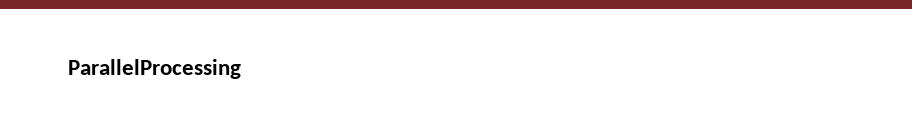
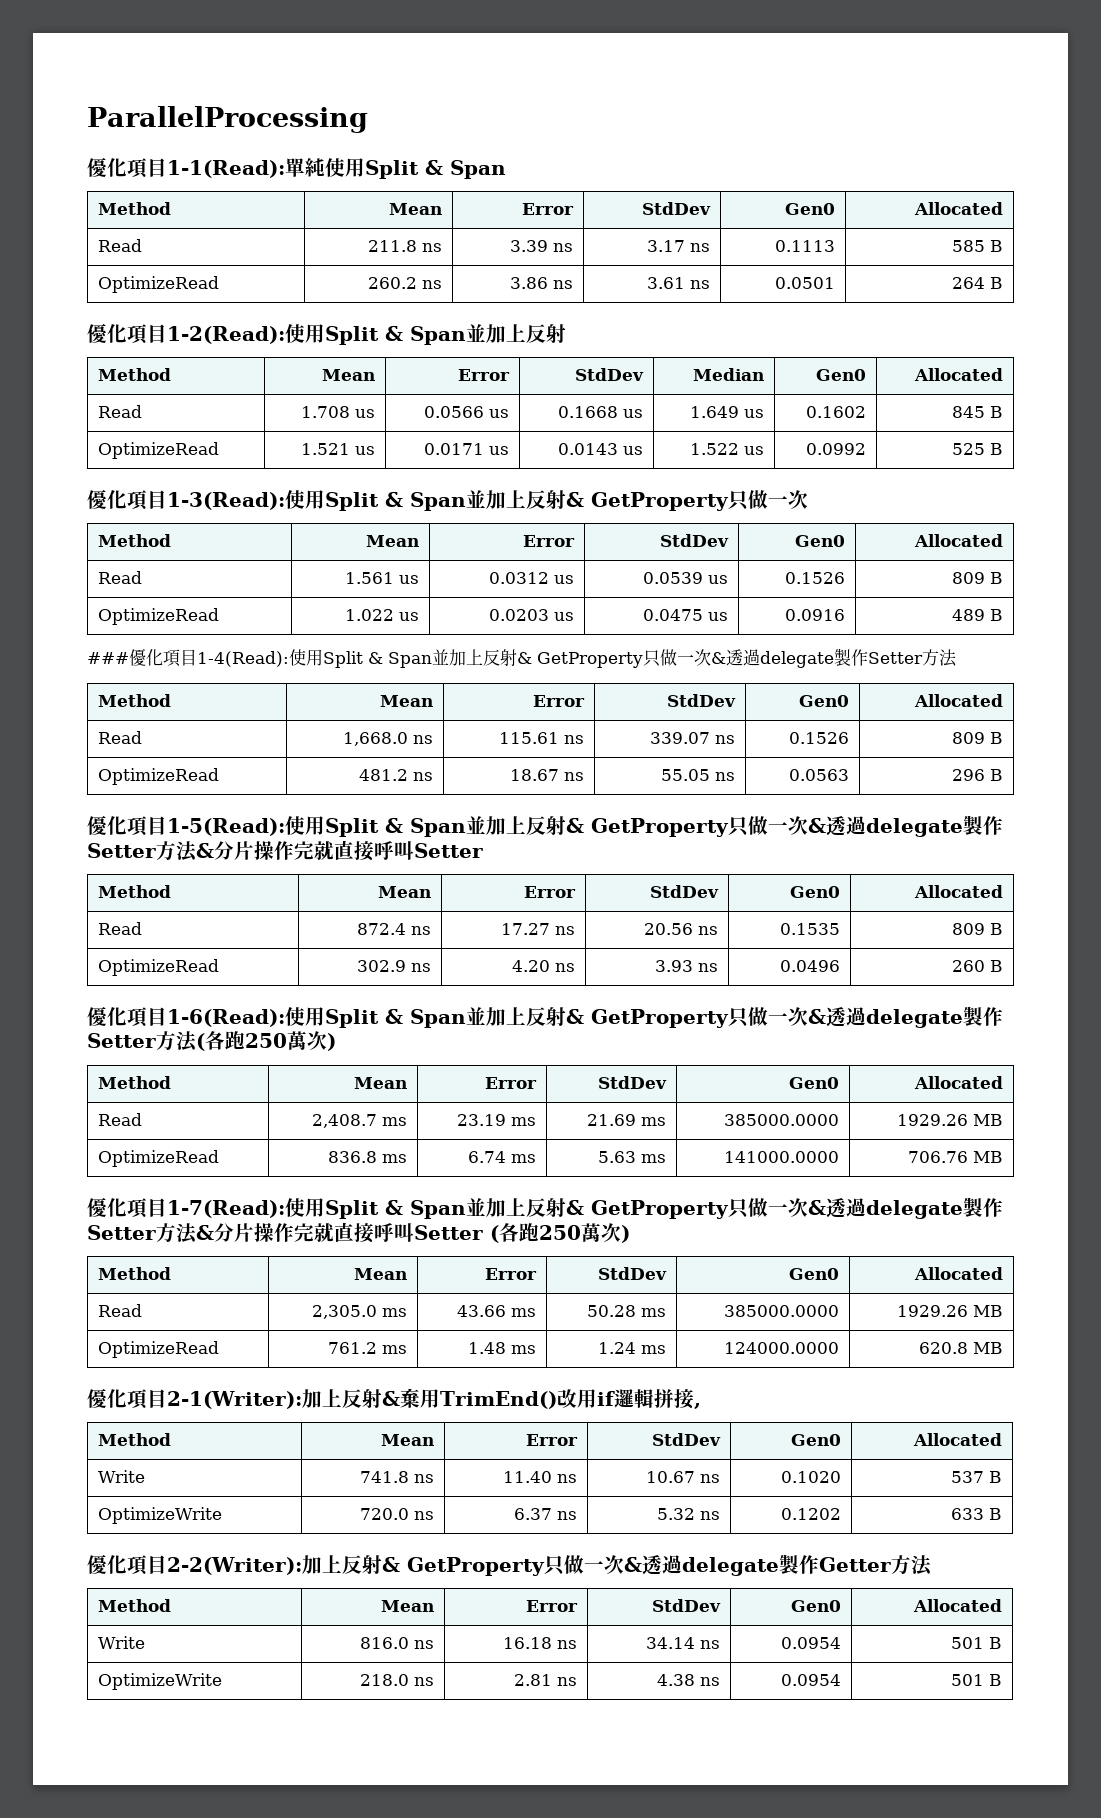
(241, 69) none -> [87,157,506,179] [97,202,171,215] [389,203,443,215] [522,203,575,215] [642,202,712,215] [785,203,836,215] [914,202,1004,215] [97,239,142,252] [368,240,443,252] [510,240,574,252] [647,240,711,252] [775,240,836,252] [952,240,1004,252] [97,276,219,293] [368,277,443,289] [510,277,574,289] [647,277,711,289] [775,277,836,289] [952,277,1004,289] [87,323,566,345] [97,368,171,381] [322,369,376,381] [458,369,511,381] [575,368,645,381] [693,368,765,381] [816,369,867,381] [914,368,1004,381] [97,405,142,418] [301,406,376,418] [424,406,510,418] [558,406,644,418] [690,406,765,418] [806,406,867,418] [952,406,1004,418] [97,442,219,459] [301,443,376,455] [424,443,510,455] [558,443,644,455] [690,443,765,455] [806,443,867,455] [952,443,1004,455] [87,489,808,511] [97,534,171,547] [366,535,420,547] [523,535,576,547] [660,534,730,547] [795,535,846,547] [914,534,1004,547] [97,571,142,584] [345,572,420,584] [489,572,575,584] [643,572,729,584] [785,572,846,584] [952,572,1004,584] [97,608,219,625] [345,609,420,621] [489,609,575,621] [643,609,729,621] [785,609,846,621] [952,609,1004,621] [87,648,957,668] [97,694,171,707] [380,695,434,707] [533,695,586,707] [667,694,737,707] [799,695,850,707] [914,694,1004,707] [97,731,142,744] [343,732,434,746] [499,732,585,744] [650,732,736,744] [789,732,850,744] [952,732,1004,744] [97,768,219,785] [359,769,434,781] [510,769,585,781] [661,769,736,781] [789,769,850,781] [952,769,1004,781] [87,815,1003,837] [87,840,483,862] [97,885,171,898] [378,886,432,898] [524,886,577,898] [650,885,720,898] [790,886,841,898] [914,885,1004,898] [97,922,142,935] [357,923,432,935] [501,923,576,935] [644,923,719,935] [780,923,841,935] [952,923,1004,935] [97,959,219,976] [357,960,432,972] [512,960,576,972] [655,960,719,972] [780,960,841,972] [952,960,1004,972] [87,1006,1003,1028] [87,1031,336,1052] [97,1076,171,1089] [354,1077,408,1089] [485,1077,538,1089] [598,1076,668,1089] [789,1077,840,1089] [914,1076,1004,1089] [97,1113,142,1126] [312,1114,408,1128] [457,1114,537,1126] [587,1114,667,1126] [724,1114,840,1126] [897,1114,1004,1126] [97,1150,219,1167] [328,1151,408,1163] [468,1151,537,1163] [598,1151,667,1163] [724,1151,840,1163] [908,1151,1004,1163] [87,1197,1003,1219] [87,1222,630,1244] [97,1267,171,1280] [354,1268,408,1280] [485,1268,538,1280] [598,1267,668,1280] [789,1268,840,1280] [914,1267,1004,1280] [97,1304,142,1317] [312,1305,408,1319] [457,1305,537,1317] [587,1305,667,1317] [724,1305,840,1317] [897,1305,1004,1317] [97,1341,219,1358] [328,1342,408,1354] [468,1342,537,1354] [598,1342,667,1354] [724,1342,840,1354] [919,1342,1004,1354] [87,1388,701,1409] [97,1433,171,1446] [381,1434,435,1446] [526,1434,579,1446] [652,1433,722,1446] [791,1434,842,1446] [913,1433,1003,1446] [97,1470,145,1483] [360,1471,435,1483] [503,1471,578,1483] [646,1471,721,1483] [781,1471,842,1483] [951,1471,1003,1483] [97,1507,222,1524] [360,1508,435,1520] [514,1508,578,1520] [657,1508,721,1520] [781,1508,842,1520] [951,1508,1003,1520] [87,1554,932,1576] [97,1599,171,1612] [381,1600,435,1612] [526,1600,579,1612] [652,1599,722,1612] [791,1600,842,1612] [913,1599,1003,1612] [97,1636,145,1649] [360,1637,435,1649] [503,1637,578,1649] [646,1637,721,1649] [781,1637,842,1649] [951,1637,1003,1649] [97,1673,222,1690] [360,1674,435,1686] [514,1674,578,1686] [657,1674,721,1686] [781,1674,842,1686] [951,1674,1003,1686] // 優化項目1-1(Read):單純使用Split & Span // Method | Mean | Error | StdDev | Gen0 | Allocated // Read | 211.8 ns | 3.39 ns | 3.17 ns | 0.1113 | 585 B // OptimizeRead | 260.2 ns | 3.86 ns | 3.61 ns | 0.0501 | 264 B // 優化項目1-2(Read):使用Split & Span並加上反射 // Method | Mean | Error | StdDev | Median | Gen0 | Allocated // Read | 1.708 us | 0.0566 us | 0.1668 us | 1.649 us | 0.1602 | 845 B // OptimizeRead | 1.521 us | 0.0171 us | 0.0143 us | 1.522 us | 0.0992 | 525 B // 優化項目1-3(Read):使用Split & Span並加上反射& GetProperty只做一次 // Method | Mean | Error | StdDev | Gen0 | Allocated // Read | 1.561 us | 0.0312 us | 0.0539 us | 0.1526 | 809 B // OptimizeRead | 1.022 us | 0.0203 us | 0.0475 us | 0.0916 | 489 B // ###優化項目1-4(Read):使用Split & Span並加上反射& GetProperty只做一次&透過delegate製作Setter方法 // Method | Mean | Error | StdDev | Gen0 | Allocated // Read | 1,668.0 ns | 115.61 ns | 339.07 ns | 0.1526 | 809 B // OptimizeRead | 481.2 ns | 18.67 ns | 55.05 ns | 0.0563 | 296 B // 優化項目1-5(Read):使用Split & Span並加上反射& GetProperty只做一次&透過delegate製作Setter方法&分片操作完就直接呼叫Setter // Method | Mean | Error | StdDev | Gen0 | Allocated // Read | 872.4 ns | 17.27 ns | 20.56 ns | 0.1535 | 809 B // OptimizeRead | 302.9 ns | 4.20 ns | 3.93 ns | 0.0496 | 260 B // 優化項目1-6(Read):使用Split & Span並加上反射& GetProperty只做一次&透過delegate製作Setter方法(各跑250萬次) // Method | Mean | Error | StdDev | Gen0 | Allocated // Read | 2,408.7 ms | 23.19 ms | 21.69 ms | 385000.0000 | 1929.26 MB // OptimizeRead | 836.8 ms | 6.74 ms | 5.63 ms | 141000.0000 | 706.76 MB // 優化項目1-7(Read):使用Split & Span並加上反射& GetProperty只做一次&透過delegate製作Setter方法&分片操作完就直接呼叫Setter (各跑250萬次) // Method | Mean | Error | StdDev | Gen0 | Allocated // Read | 2,305.0 ms | 43.66 ms | 50.28 ms | 385000.0000 | 1929.26 MB // OptimizeRead | 761.2 ms | 1.48 ms | 1.24 ms | 124000.0000 | 620.8 MB // 優化項目2-1(Writer):加上反射&棄用TrimEnd()改用if邏輯拼接, // Method | Mean | Error | StdDev | Gen0 | Allocated // Write | 741.8 ns | 11.40 ns | 10.67 ns | 0.1020 | 537 B // OptimizeWrite | 720.0 ns | 6.37 ns | 5.32 ns | 0.1202 | 633 B // 優化項目2-2(Writer):加上反射& GetProperty只做一次&透過delegate製作Getter方法 // Method | Mean | Error | StdDev | Gen0 | Allocated // Write | 816.0 ns | 16.18 ns | 34.14 ns | 0.0954 | 501 B // OptimizeWrite | 218.0 ns | 2.81 ns | 4.38 ns | 0.0954 | 501 B

